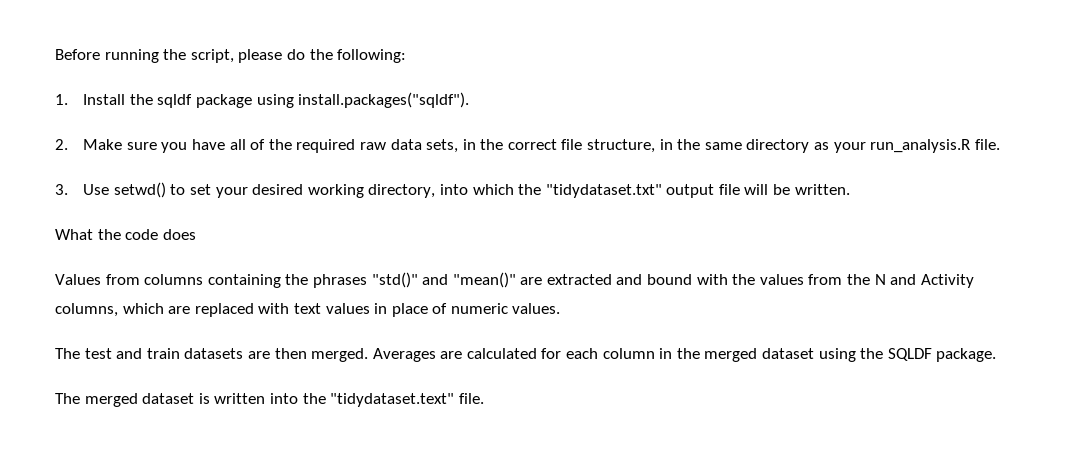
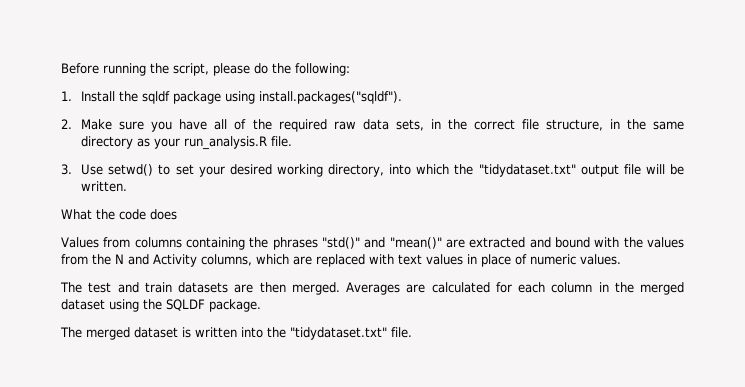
[330,393,455,407] "tidydataset.text" -> [290,327,387,340] "tidydataset.txt"

